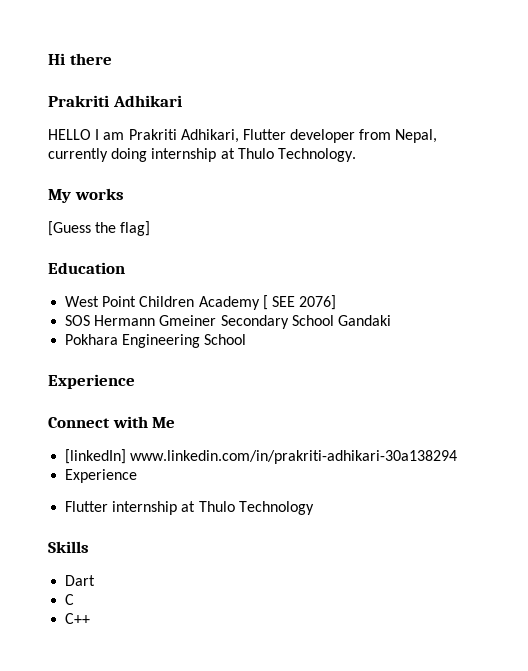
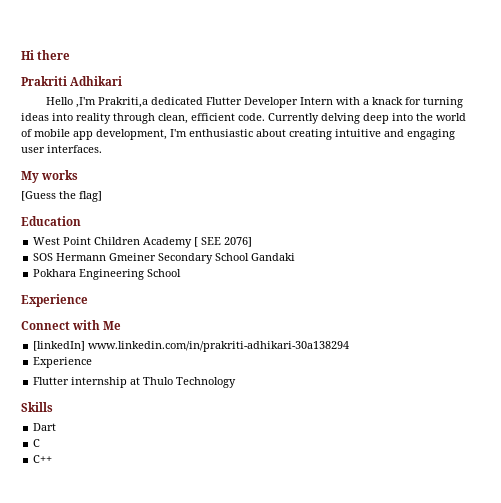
[48,129,438,143] [48,148,356,162] HELLO I am Prakriti Adhikari, Flutter developer from Nepal, currently doing internship at Thulo Technology. -> [46,97,464,108] [21,113,466,124] [21,129,455,140] [21,145,102,153] Hello ,I'm Prakriti,a dedicated Flutter Developer Intern with a knack for turning ideas into reality through clean, efficient code. Currently delving deep into the world of mobile app development, I'm enthusiastic about creating intuitive and engaging user interfaces.

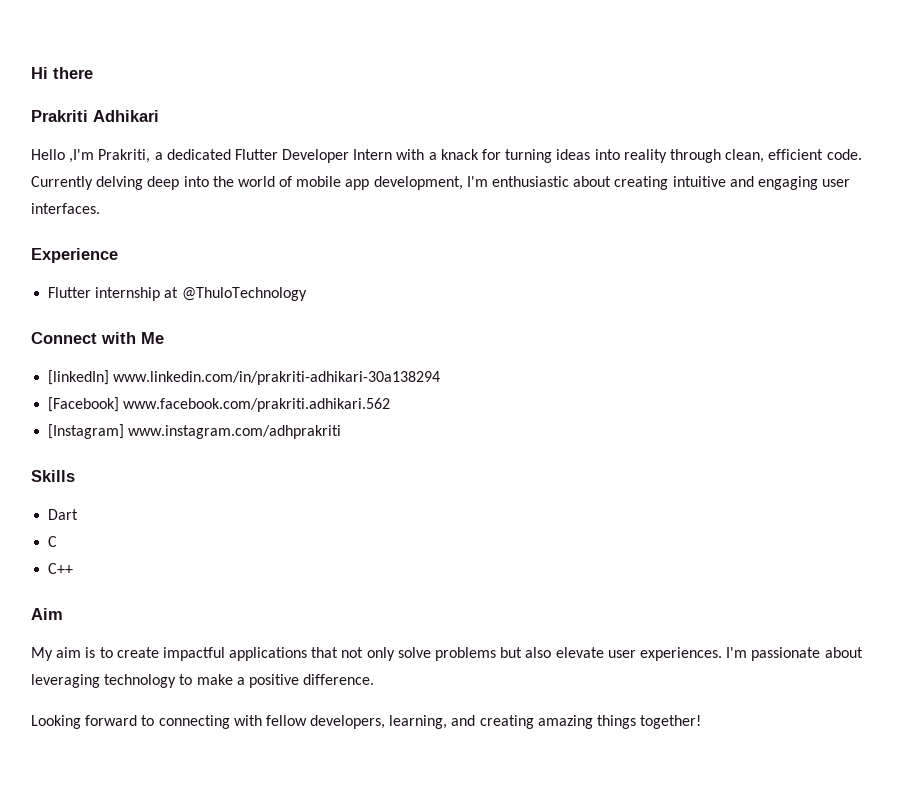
[98,97,149,108] Prakriti,a -> [98,149,163,163] Prakriti, a
[21,170,79,183] [21,191,102,202] [21,216,81,226] [33,237,253,248] [33,253,296,264] [33,269,182,280] [21,294,88,307] My works // [Guess the flag] // Education // West Point Children Academy [ SEE 2076] // SOS Hermann Gmeiner Secondary School Gandaki // Pokhara Engineering School // Experience -> [31,248,118,263] [48,287,307,301] Experience // Flutter internship at @ThuloTechnology
[33,357,93,368] [33,377,237,388] [21,402,53,412] [33,423,57,431] [33,439,41,447] [33,455,53,463] Experience // Flutter internship at Thulo Technology // Skills // Dart // C // C++ -> [48,397,391,412] [48,424,342,439] [31,470,75,482] [48,509,79,520] [48,536,58,547] [48,563,74,574] [31,608,63,620] [31,647,863,661] [31,674,375,688] [31,715,702,729] [Facebook] www.facebook.com/prakriti.adhikari.562 // [Instagram] www.instagram.com/adhprakriti // Skills // Dart // C // C++ // Aim // My aim is to create impactful applications that not only solve problems but also elevate user experiences. I'm passionate about leveraging technology to make a positive difference. // Looking forward to connecting with fellow developers, learning, and creating amazing things together!

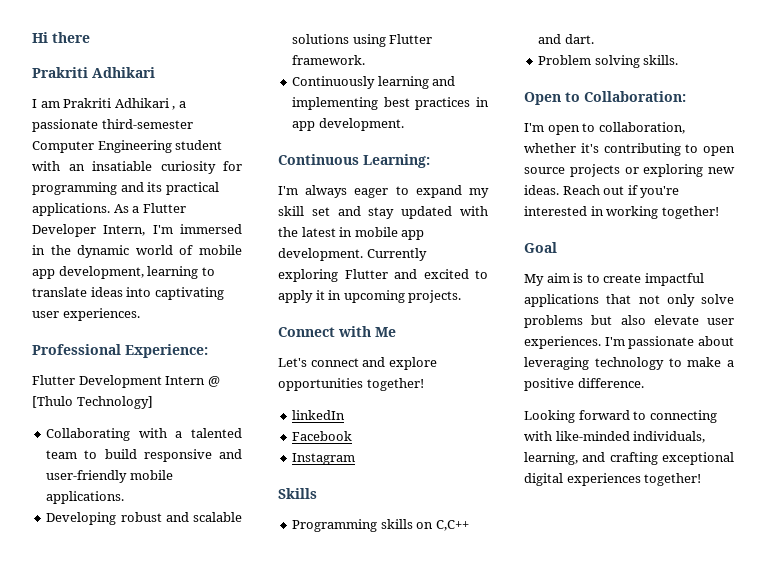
[31,149,862,163] [31,176,234,190] Hello ,I'm Prakriti, a dedicated Flutter Developer Intern with a knack for turning ideas into reality through clean, efficient code. Currently delving deep into the -> [32,98,186,110] [32,119,193,132] [32,140,223,153] [32,161,242,174] [32,182,219,195] [32,203,186,216] [32,224,242,237] [32,245,130,258] I am Prakriti Adhikari , a passionate third-semester Computer Engineering student with an insatiable curiosity for programming and its practical applications. As a Flutter Developer Intern, I'm immersed in the dynamic
[466,176,851,190] [31,203,100,214] [31,248,118,263] [48,287,307,301] [31,332,164,344] [48,370,441,385] [48,397,391,412] [48,424,342,439] [31,470,75,482] [48,509,79,520] [48,536,58,547] [48,563,74,574] [31,608,63,620] I'm enthusiastic about creating intuitive and engaging user interfaces. // Experience // Flutter internship at @ThuloTechnology // Connect with Me // [linkedIn] www.linkedin.com/in/prakriti-adhikari-30a138294 // [Facebook] www.facebook.com/prakriti.adhikari.562 // [Instagram] www.instagram.com/adhprakriti // Skills // Dart // C // C++ // Aim -> [147,266,215,279] [32,287,224,300] [32,308,140,321] [32,344,208,358] [32,375,220,388] [32,396,153,409] [46,428,242,441] [46,449,242,462] [46,470,173,483] [46,491,125,504] [46,512,242,525] [292,34,433,47] [292,55,366,65] [292,76,456,89] [292,97,489,110] [292,118,404,131] [278,154,430,168] [278,185,489,198] [278,206,488,219] [278,227,425,240] [278,248,427,261] [278,269,488,282] [278,290,462,303] [278,326,396,337] [278,357,437,370] [278,378,424,391] [292,410,346,420] [292,431,353,441] [292,453,356,465] [278,488,317,499] [292,519,469,532] [538,34,594,44] [538,55,679,68] [524,91,686,105] [524,122,685,135] [524,143,735,156] [524,164,735,177] [524,185,680,198] [524,206,719,219] [524,242,557,253] learning to translate ideas into captivating user experiences. // Professional Experience: // Flutter Development Intern @ [Thulo Technology] // Collaborating with a talented team to build responsive and user-friendly mobile applications. // Developing robust and scalable solutions using Flutter framework. // Continuously learning and implementing best practices in app development. // Continuous Learning: // I'm always eager to expand my skill set and stay updated with the latest in mobile app development. Currently exploring Flutter and excited to apply it in upcoming projects. // Connect with Me // Let's connect and explore opportunities together! // linkedIn // Facebook // Instagram // Skills // Programming skills on C,C++ and dart. // Problem solving skills. // Open to Collaboration: // I'm open to collaboration, whether it's contributing to open source projects or exploring new ideas. Reach out if you're interested in working together! // Goal
[265,715,637,729] fellow developers, learning, and creating amazing things -> [555,431,706,443] [524,452,734,465] [524,473,641,486] like-minded individuals, learning, and crafting exceptional digital experiences

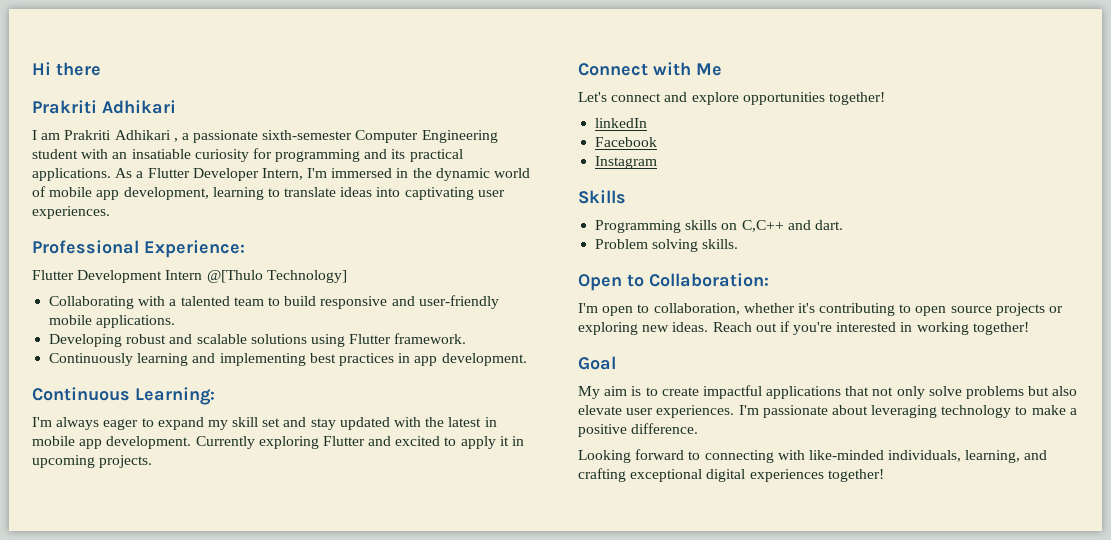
[101,119,193,129] third-semester -> [262,130,353,140] sixth-semester
[207,376,220,387] [32,396,73,408] @ [Thulo -> [206,270,263,283] @[Thulo

